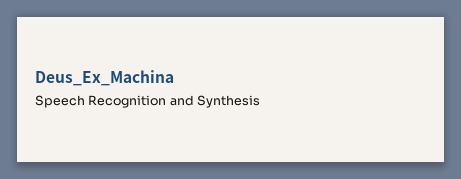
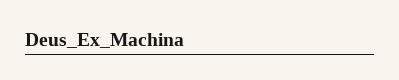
[35,95,261,108] // Speech Recognition and Synthesis -> (184, 40) none

